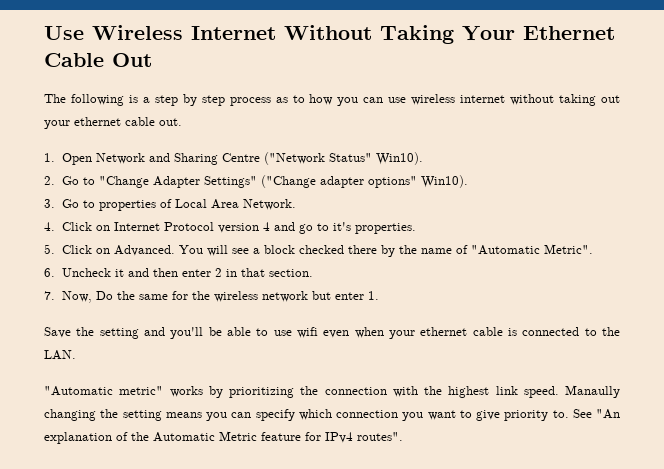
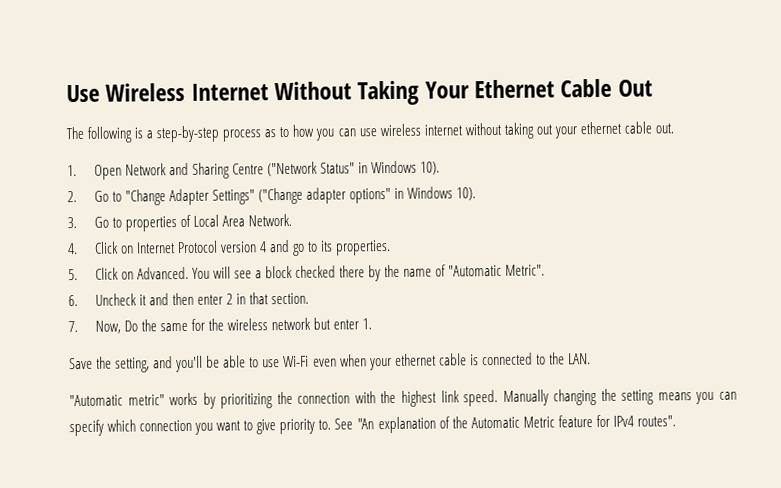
[154,94,225,106] step by step -> [156,125,221,143] step-by-step
[376,152,424,165] Win10). -> [357,160,441,175] in Windows 10).
[421,175,469,188] Win10). -> [394,186,477,201] in Windows 10).
[333,222,352,231] it's -> [320,240,334,252] its
[99,328,139,339] setting -> [115,357,151,373] setting,
[297,327,318,338] wifi -> [283,355,310,368] Wi-Fi
[565,385,620,398] Manaully -> [502,389,549,406] Manually

